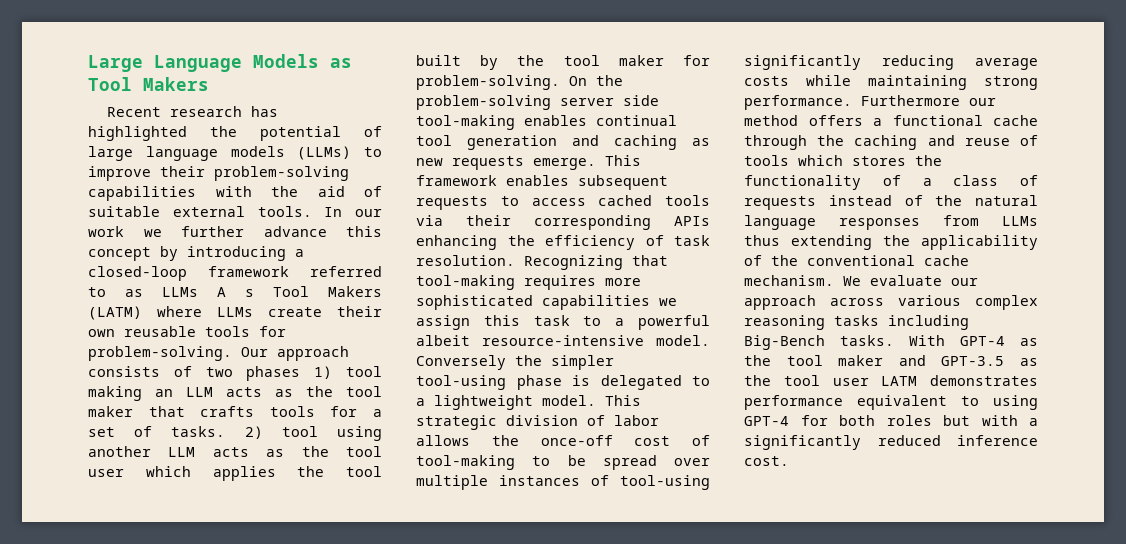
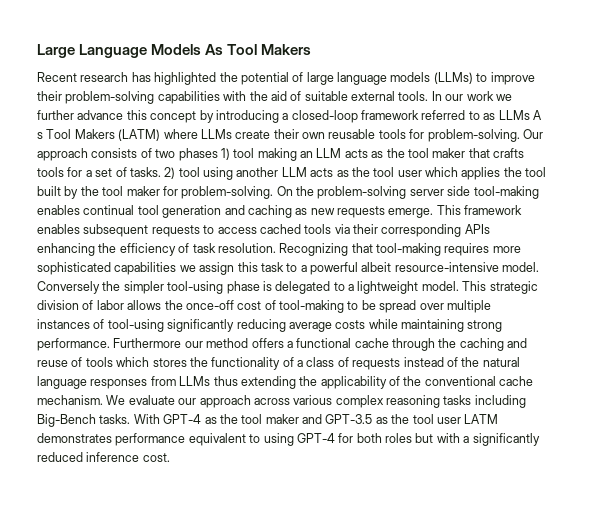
[330,58,352,68] as -> [205,44,224,55] As

